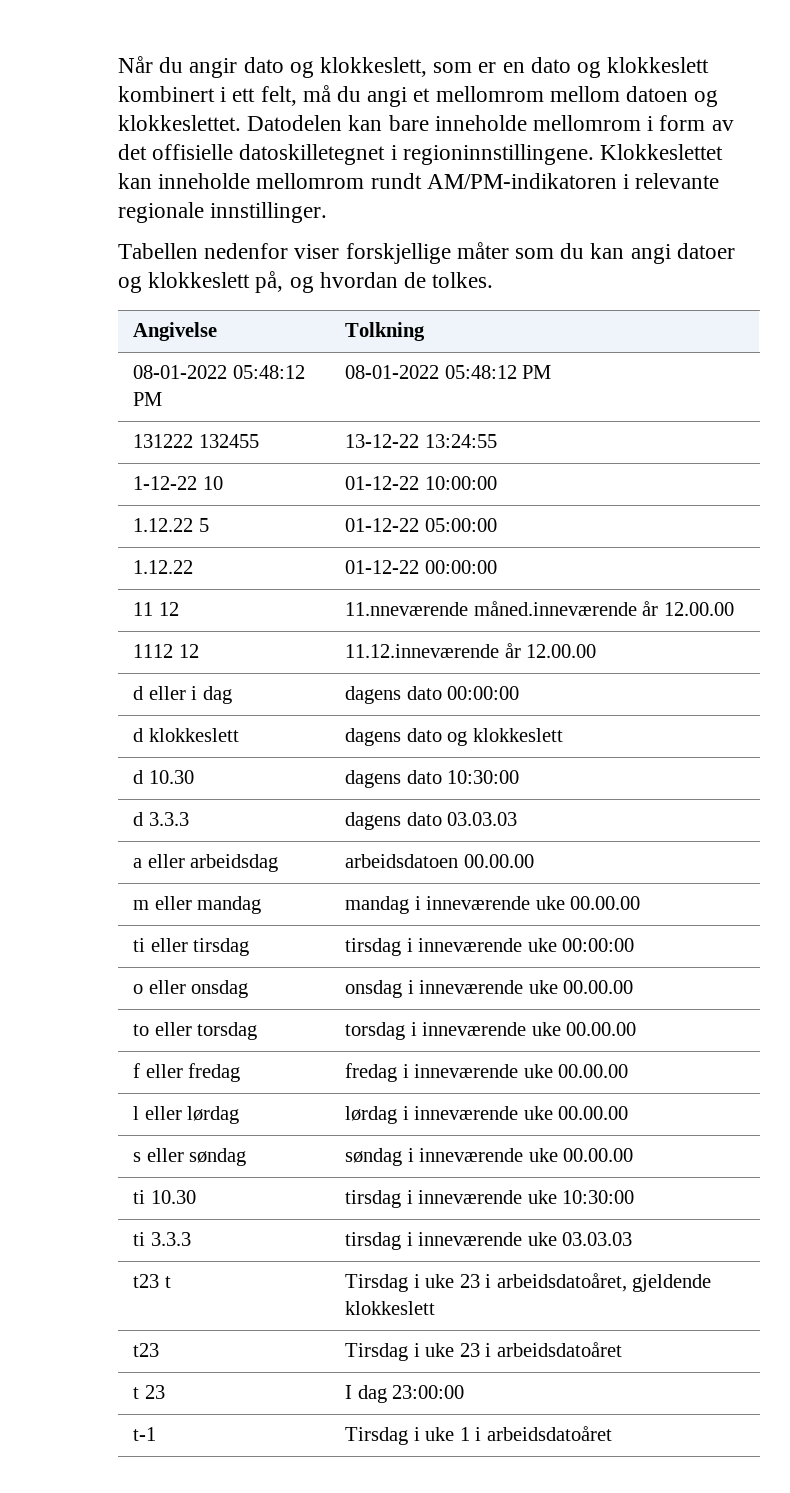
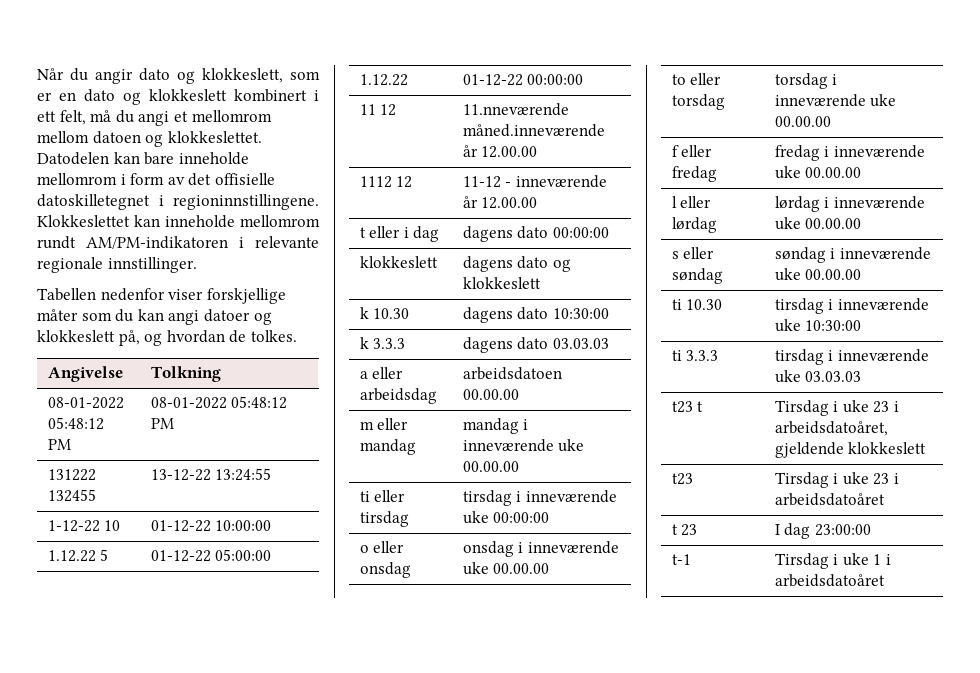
[345,643,597,658] [133,686,144,700] 11.12.inneværende år 12.00.00 // d -> [462,175,607,188] [462,196,538,209] [359,227,366,238] 11-12 - inneværende år 12.00.00 // t
[133,728,144,742] d -> (609, 232) none
[133,770,144,784] d -> [359,307,369,319] k
[133,812,144,826] d -> [359,337,369,349] k

